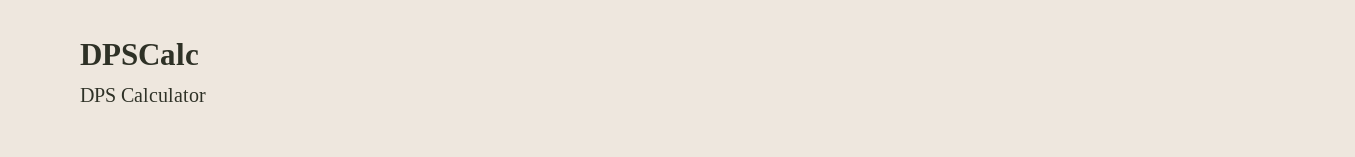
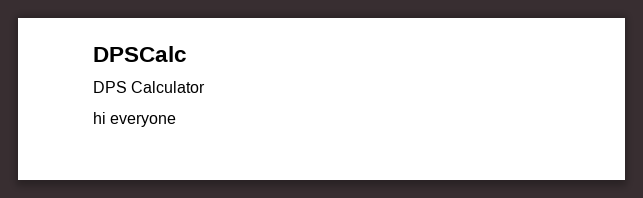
(207, 95) none -> [93,112,177,127] // hi everyone

